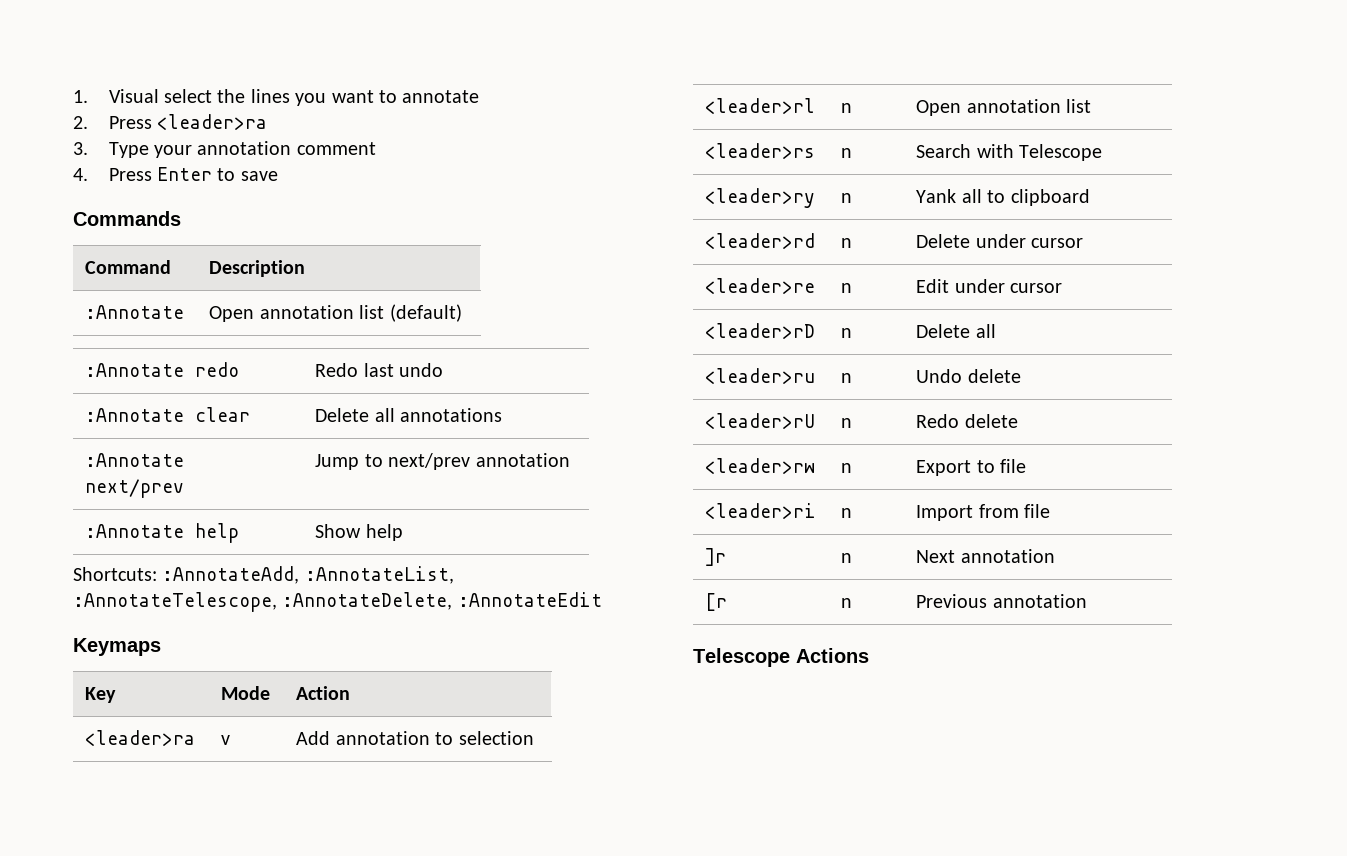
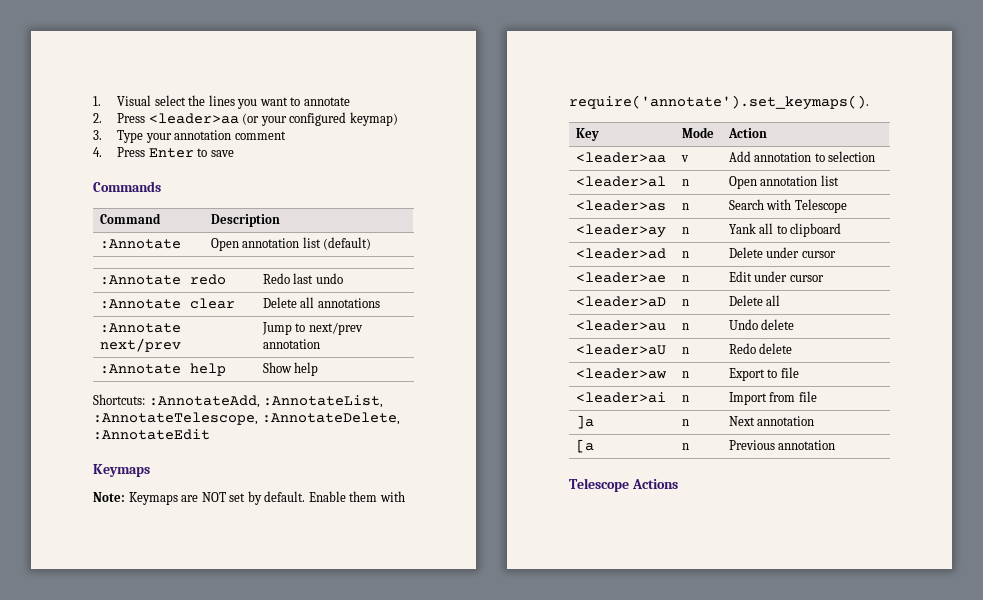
[157,114,268,130] <leader>ra -> [148,112,398,126] <leader>aa (or your configured keymap)
(161, 647) none -> [93,491,405,505] [569,95,869,110] // Note: Keymaps are NOT set by default. Enable them with require('annotate').set_keymaps().
[85,730,196,746] <leader>ra -> [575,152,666,163] <leader>aa
[705,98,816,114] <leader>rl -> [575,176,666,187] <leader>al
[705,143,816,159] <leader>rs -> [575,200,666,211] <leader>as
[705,188,816,208] <leader>ry -> [575,224,666,238] <leader>ay
[705,233,816,249] <leader>rd -> [575,248,666,259] <leader>ad
[705,278,816,294] <leader>re -> [575,272,666,283] <leader>ae
[705,323,816,339] <leader>rD -> [575,296,666,307] <leader>aD
[705,368,816,384] <leader>ru -> [575,320,666,331] <leader>au
[705,413,816,429] <leader>rU -> [575,344,666,355] <leader>aU
[705,458,816,474] <leader>rw -> [575,368,667,379] <leader>aw
[705,503,817,519] <leader>ri -> [575,392,666,403] <leader>ai
[705,548,727,566] ]r -> [575,415,594,429] ]a
[705,593,728,611] [r -> [575,439,594,453] [a

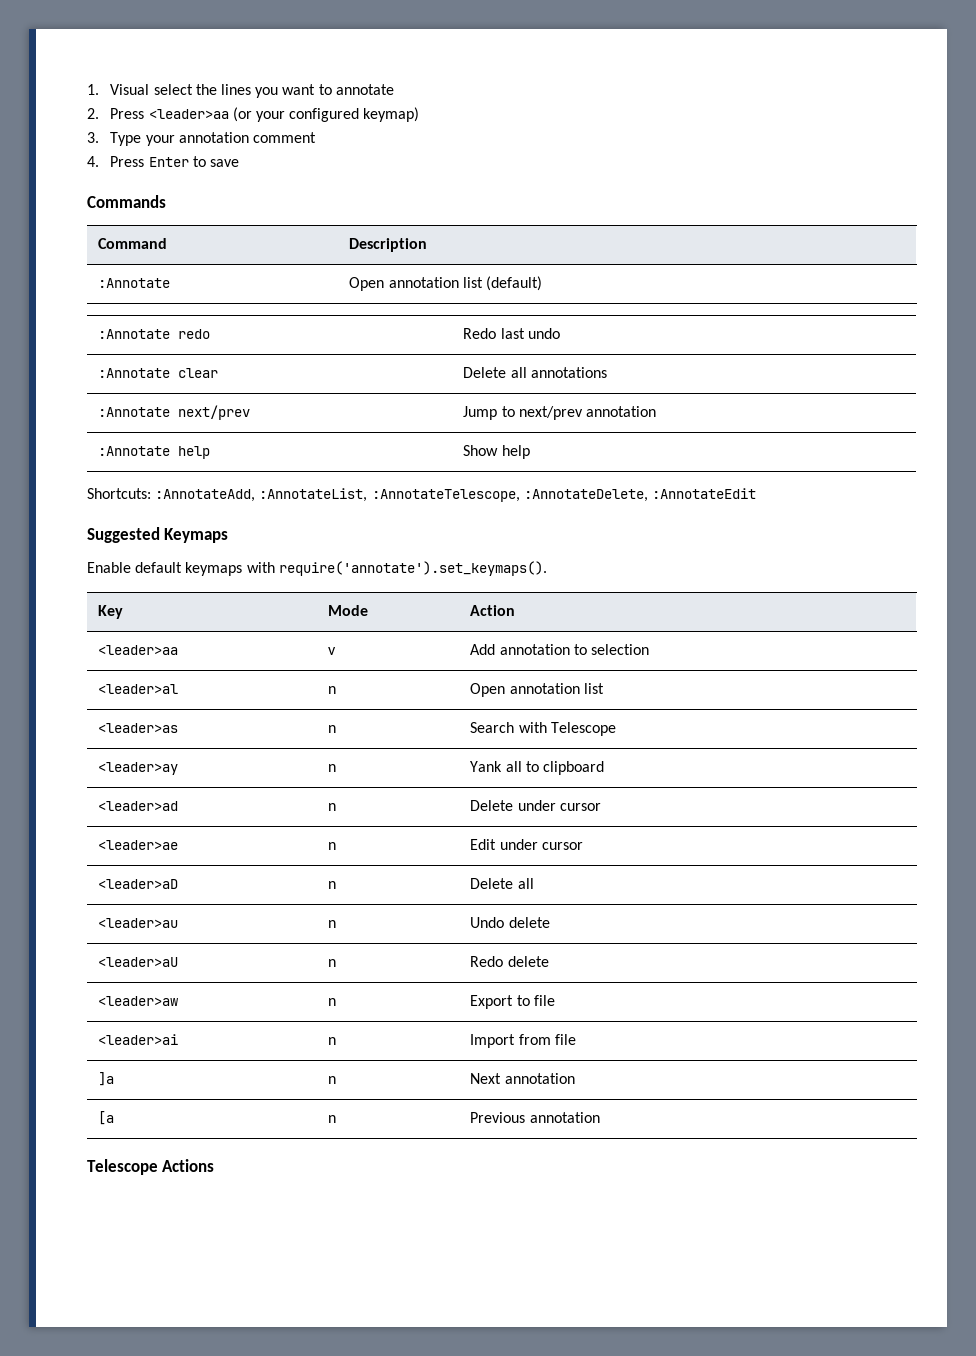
(210, 434) none -> [87,527,160,543] Suggested
[93,491,378,505] Note: Keymaps are NOT set by default. Enable them -> [87,562,243,576] Enable default keymaps

